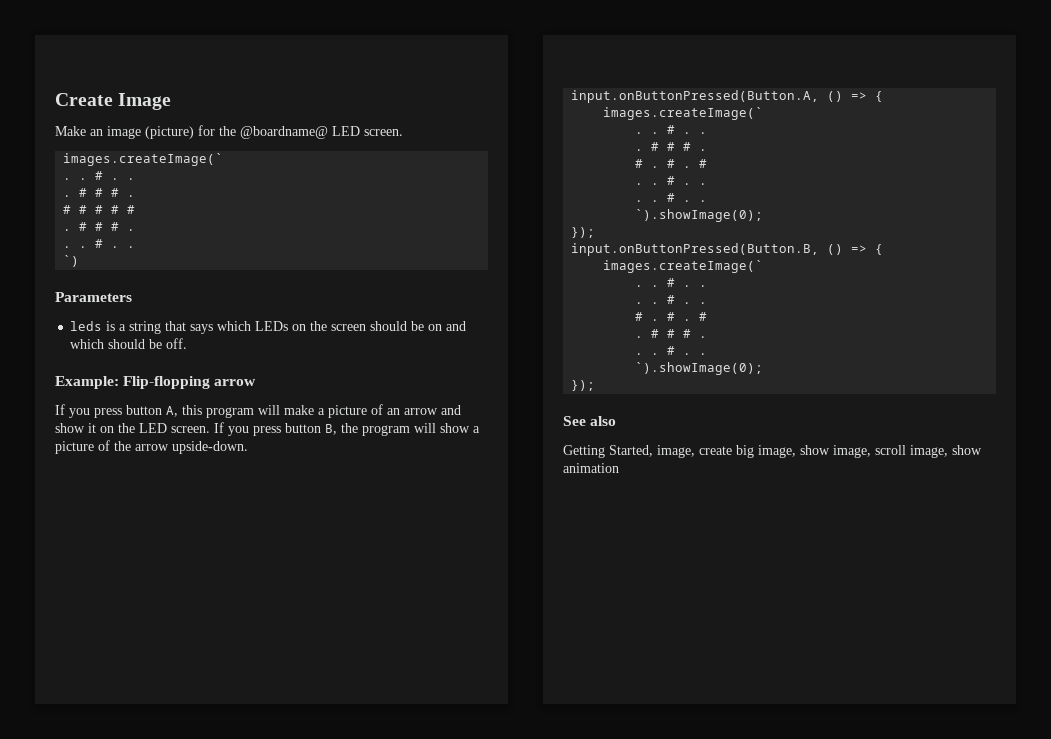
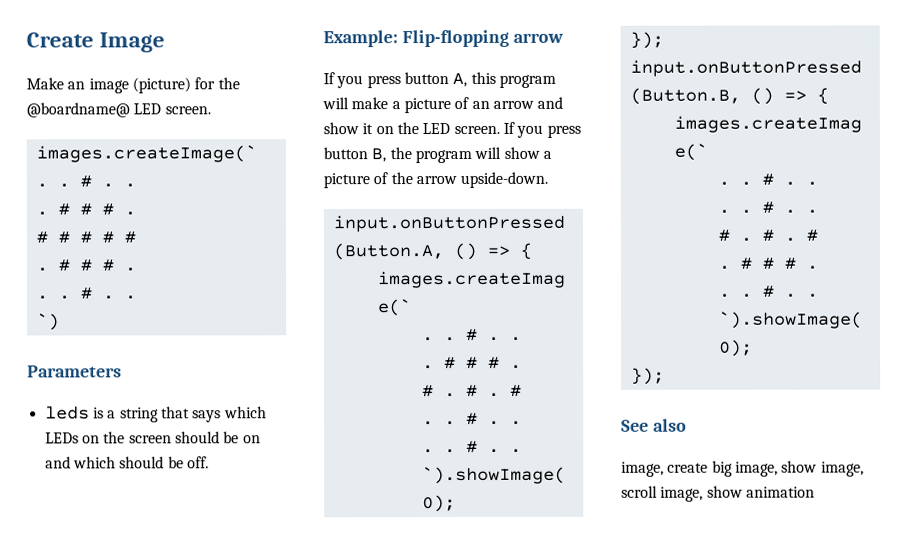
[563,445,653,458] Getting Started, -> (687, 425) none

